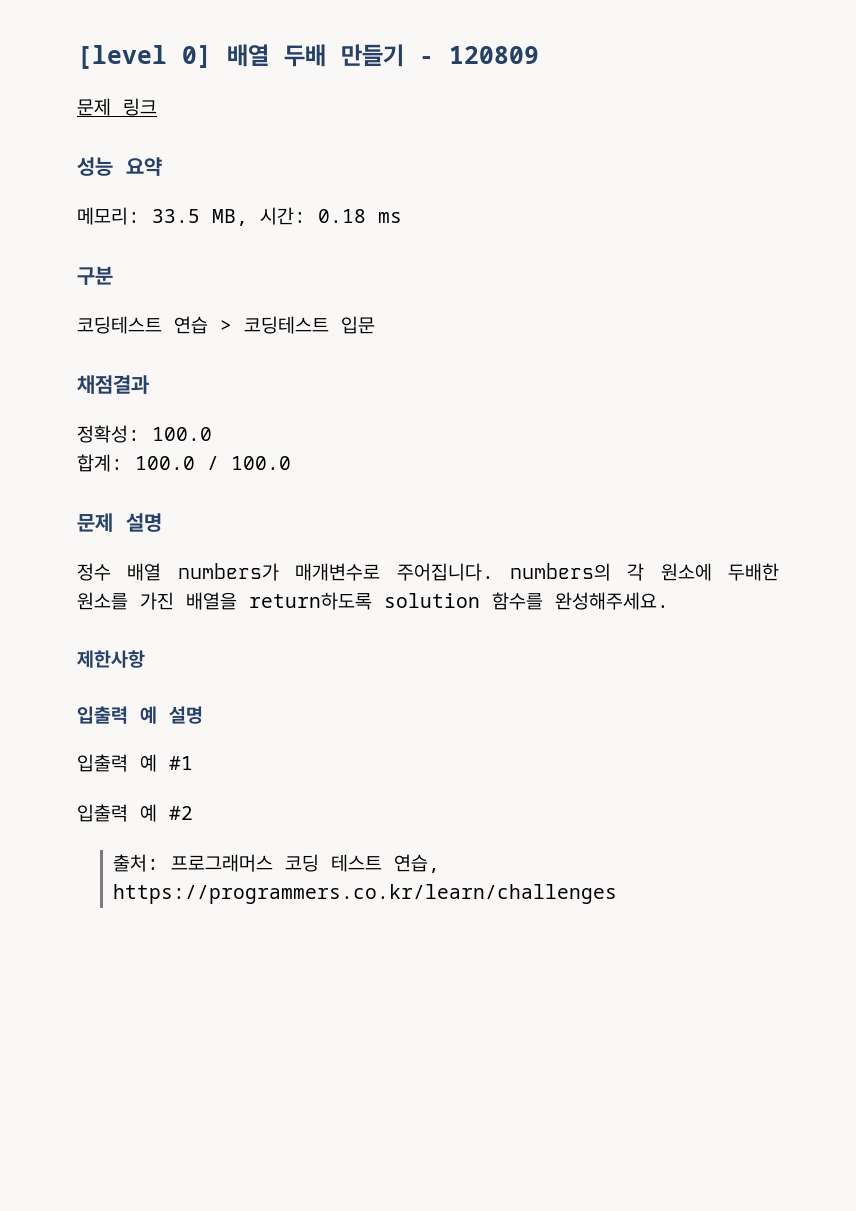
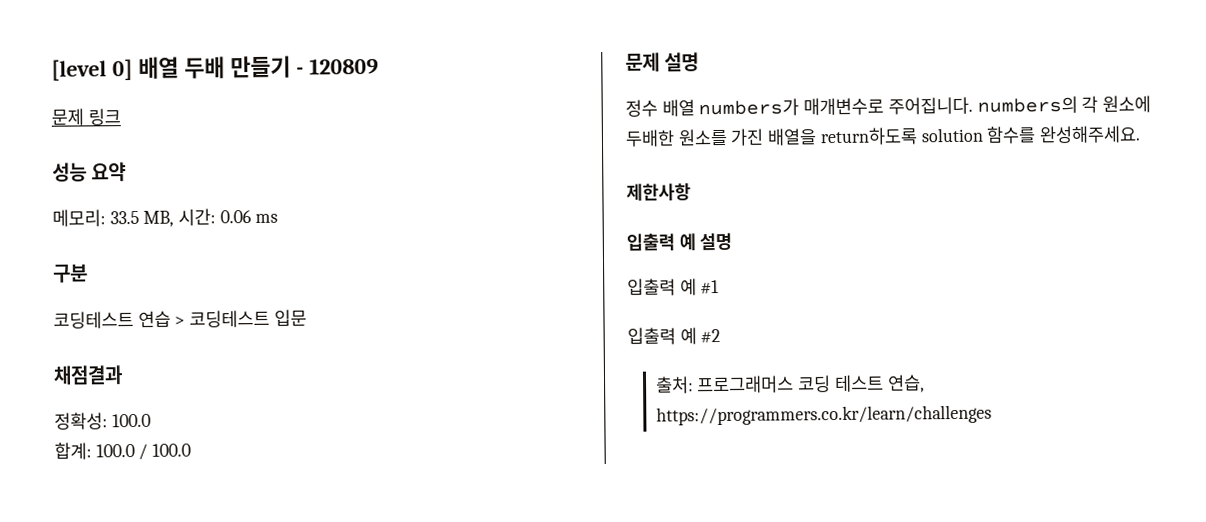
[318,209,366,223] 0.18 -> [219,210,252,224] 0.06

